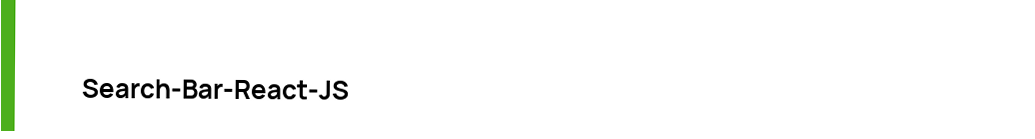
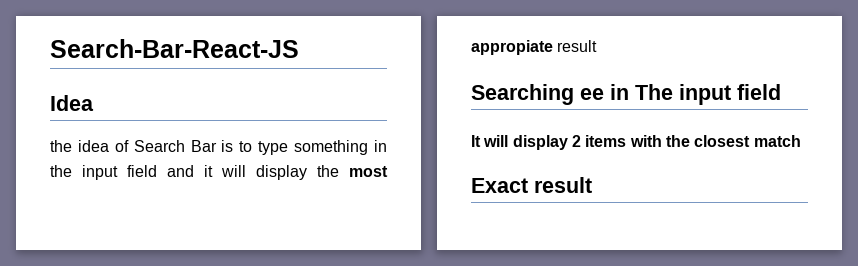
(349, 89) none -> [50,95,94,111] [50,140,387,155] [50,165,388,180] [471,40,598,55] [471,84,781,105] [471,135,801,150] [471,177,592,193] // Idea // the idea of Search Bar is to type something in the input field and it will display the most appropiate result // Searching ee in The input field // It will display 2 items with the closest match // Exact result

